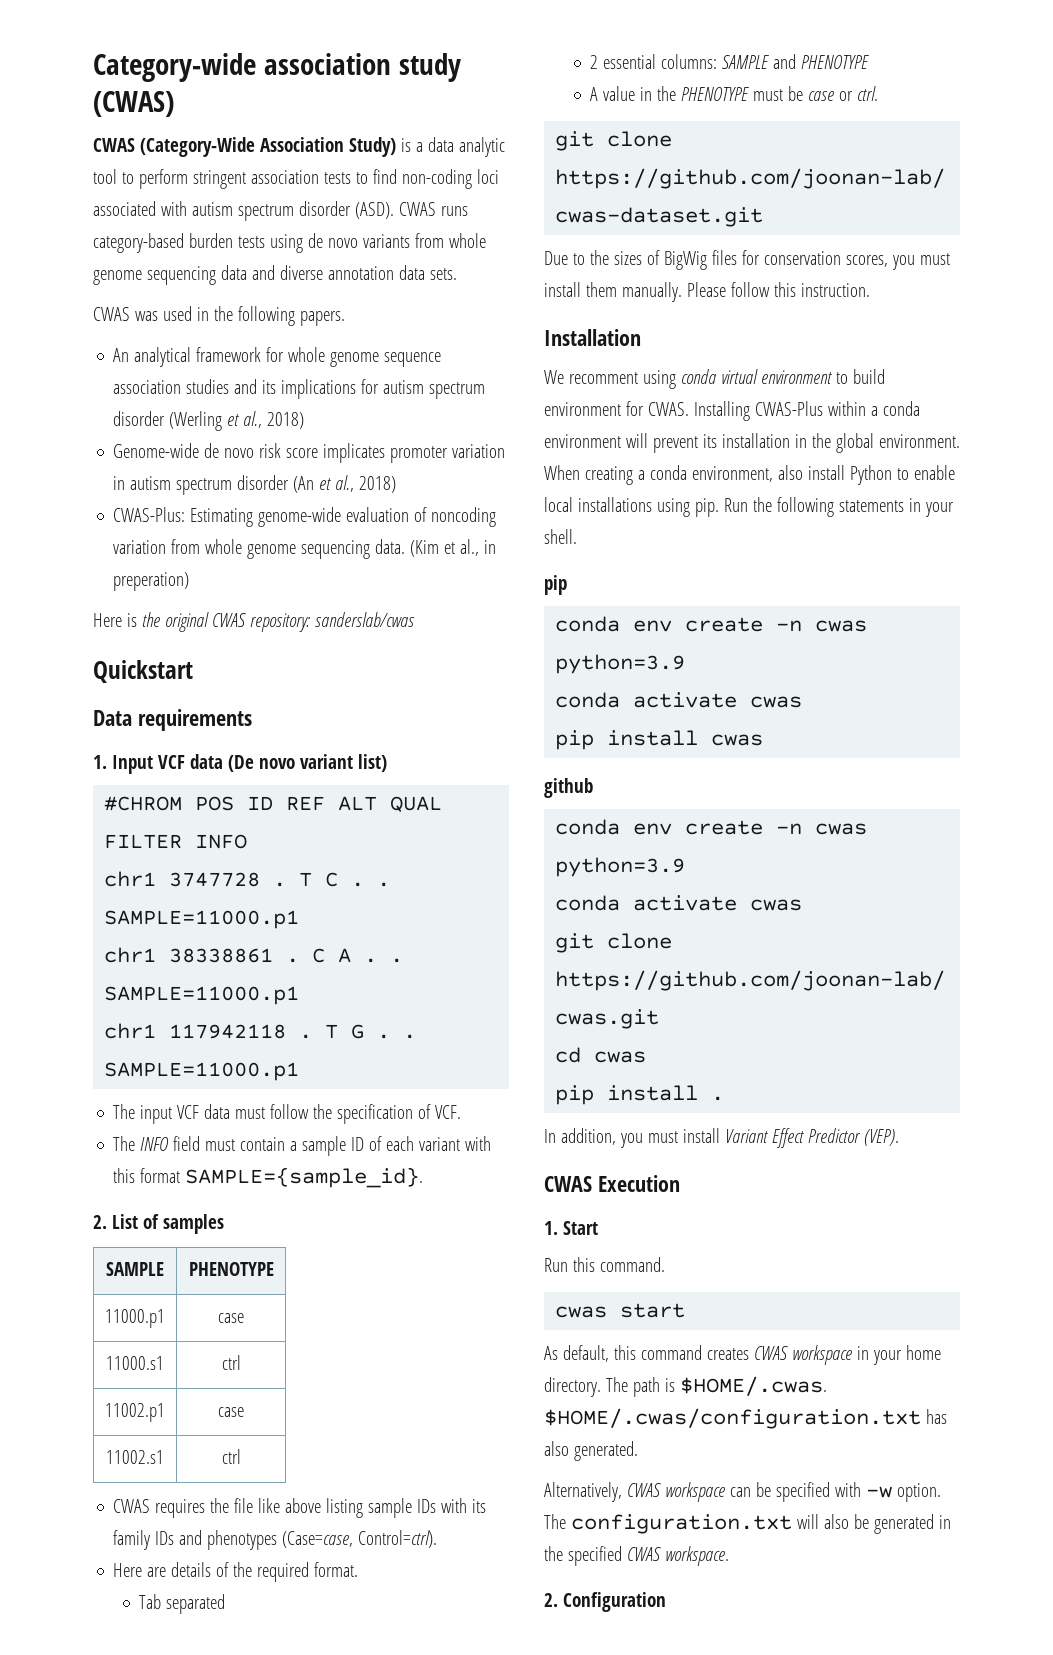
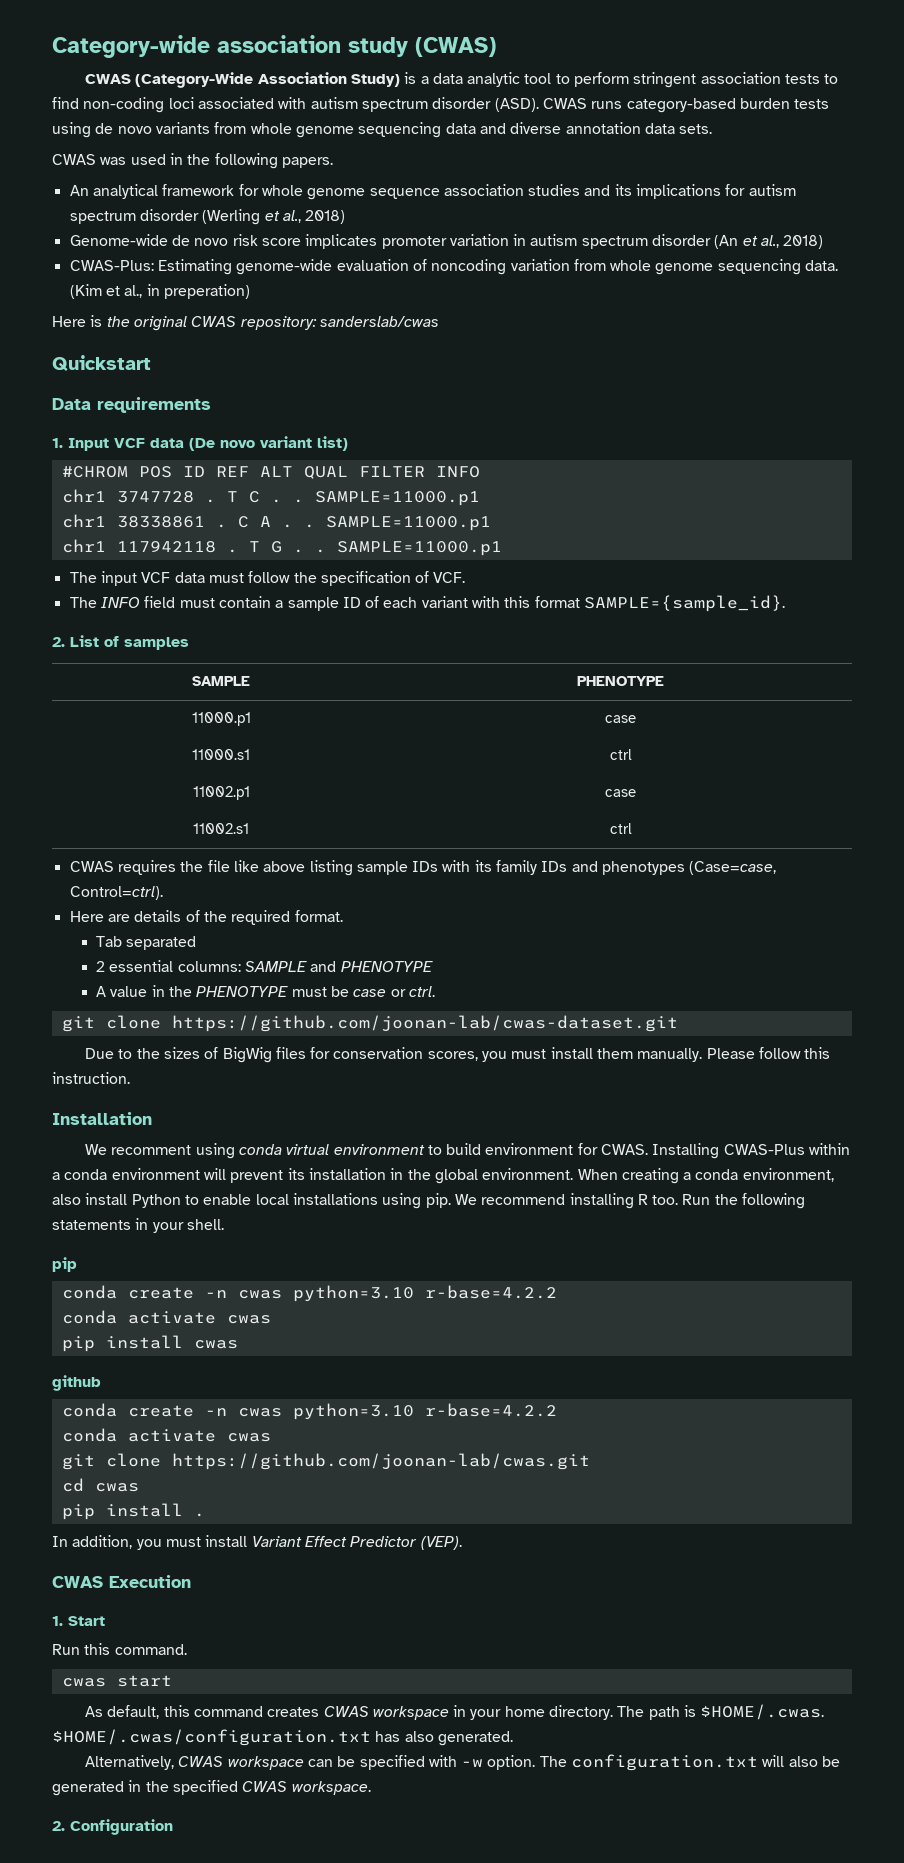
(719, 507) none -> [454,1193,679,1209] We recommend installing R too.
[633,617,868,632] [555,654,686,674] env create -n cwas python=3.9 -> [127,1285,557,1302] create -n cwas python=3.10 r-base=4.2.2
[633,820,868,835] [555,857,686,877] env create -n cwas python=3.9 -> [127,1403,557,1420] create -n cwas python=3.10 r-base=4.2.2

